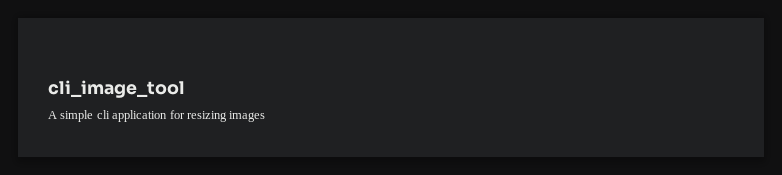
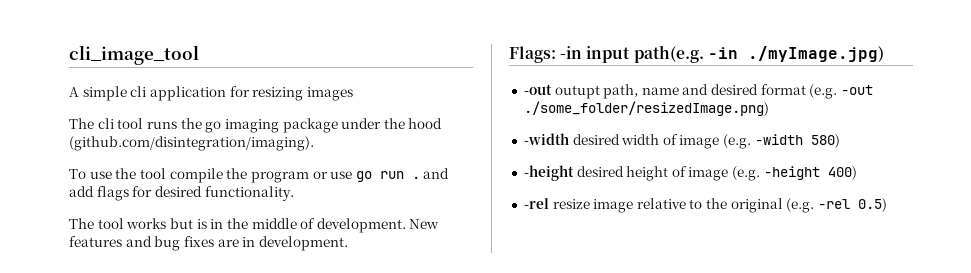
(266, 116) none -> [69,118,443,133] [69,136,314,151] [69,168,450,183] [69,186,294,201] [69,218,440,233] [69,236,348,251] [509,45,884,63] [523,84,874,99] [523,101,769,116] [523,133,840,149] [523,165,857,181] [523,198,888,213] // The cli tool runs the go imaging package under the hood (github.com/disintegration/imaging). // To use the tool compile the program or use go run . and add flags for desired functionality. // The tool works but is in the middle of development. New features and bug fixes are in development. // Flags: -in input path(e.g. -in ./myImage.jpg) // -out outupt path, name and desired format (e.g. -out ./some_folder/resizedImage.png) // -width desired width of image (e.g. -width 580) // -height desired height of image (e.g. -height 400) // -rel resize image relative to the original (e.g. -rel 0.5)

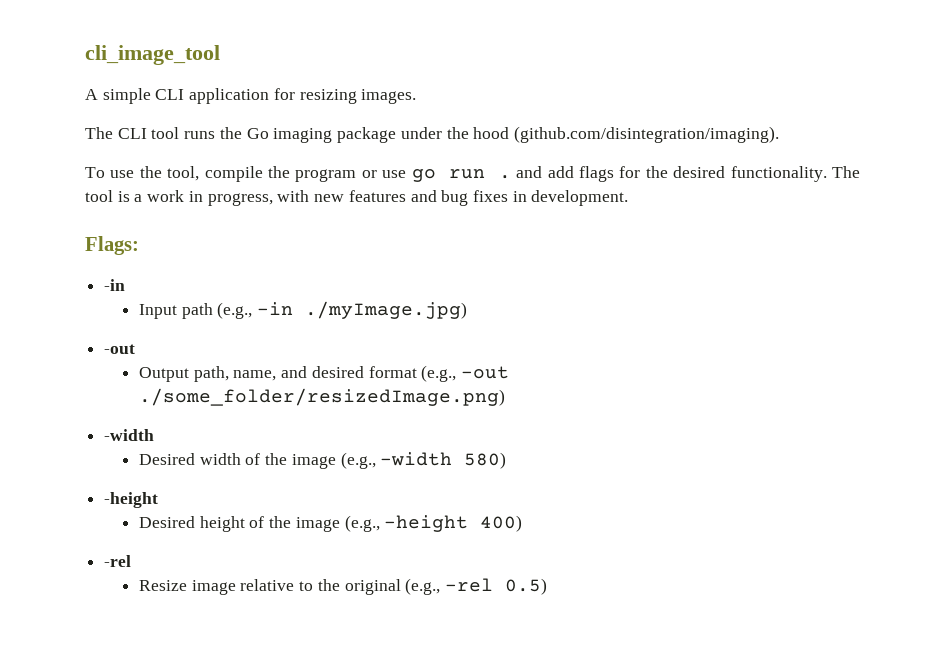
[130,86,147,97] cli -> [155,89,185,100] CLI
[306,87,353,101] [69,118,114,129] images // The cli -> [361,89,417,104] [85,127,147,139] images. // The CLI
[205,121,222,133] go -> [246,128,269,139] Go
[139,168,166,179] tool -> [167,166,200,181] tool,
(153, 191) none -> [645,166,668,178] the
(294, 193) // -> (827, 174) none
[126,218,440,233] works but is in the middle of development. New -> [117,190,345,206] is a work in progress, with new
[217,239,239,247] are -> (508, 196) none
[560,45,704,63] -in input path(e.g. -> [104,279,126,291] [138,302,253,319] // -in // Input path (e.g.,
[554,84,679,99] outupt path, name -> [138,366,277,382] // Output path, name,
[809,84,838,99] (e.g. -> [421,365,457,382] (e.g.,
[572,134,620,145] desired -> [138,453,195,465] // Desired
[679,134,752,149] image (e.g. -> [265,452,376,469] the image (e.g.,
[576,166,624,177] desired -> [138,516,195,528] // Desired
[688,166,761,181] image (e.g. -> [269,515,380,532] the image (e.g.,
[552,199,590,209] resize -> [138,580,187,591] // Resize
[786,198,815,213] (e.g. -> [405,578,441,595] (e.g.,

